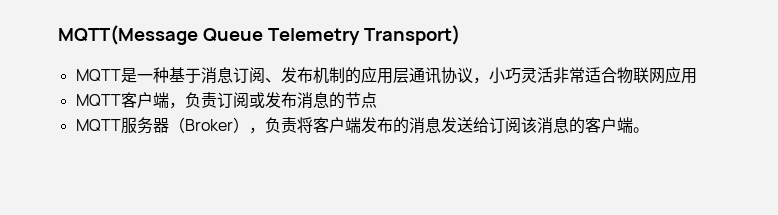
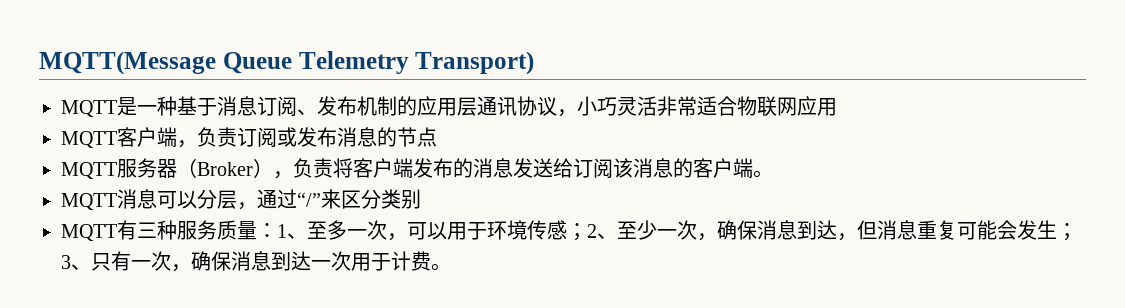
(649, 130) none -> [61,189,421,210] [61,220,1077,241] [61,251,451,272] // MQTT消息可以分层，通过“/”来区分类别 // MQTT有三种服务质量：1、至多一次，可以用于环境传感；2、至少一次，确保消息到达，但消息重复可能会发生；3、只有一次，确保消息到达一次用于计费。

